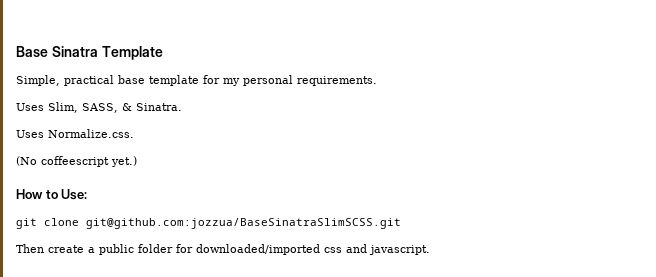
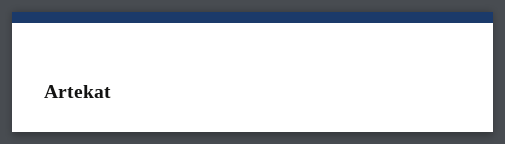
[16,46,163,60] [16,75,377,86] [16,102,182,113] [16,129,134,138] [16,156,137,167] [16,189,88,200] [16,218,401,229] [16,244,430,255] Base Sinatra Template // Simple, practical base template for my personal requirements. // Uses Slim, SASS, & Sinatra. // Uses Normalize.css. // (No coffeescript yet.) // How to Use: // git clone git@github.com:jozzua/BaseSinatraSlimSCSS.git // Then create a public folder for downloaded/imported css and javascript. -> [44,85,111,98] Artekat

